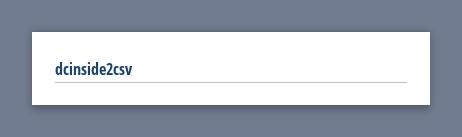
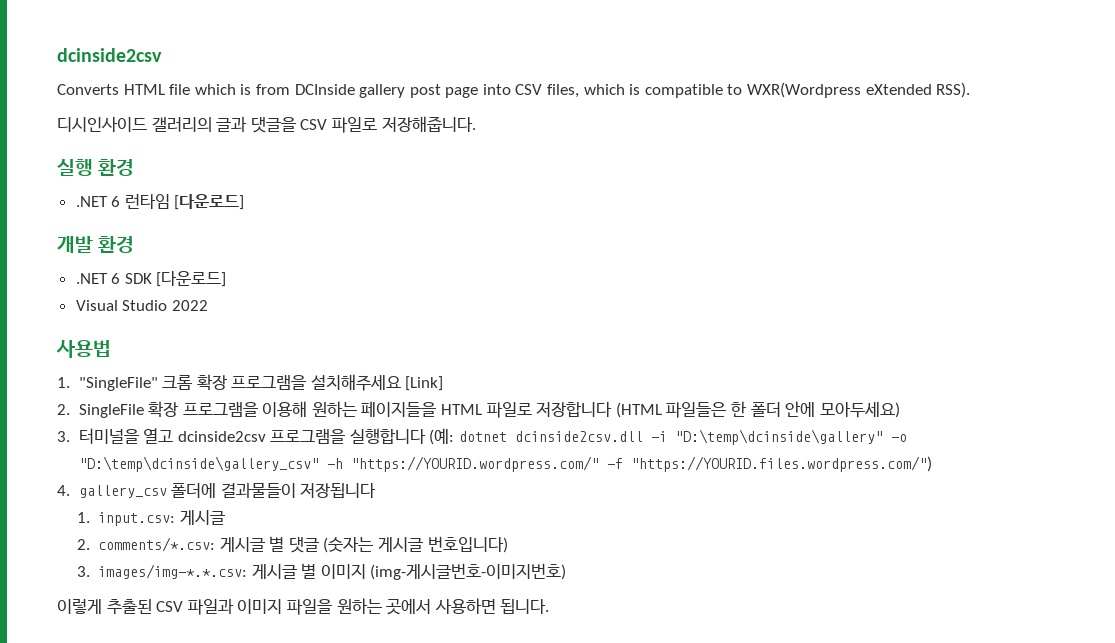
[55,62,133,75] dcinside2csv -> [57,48,162,62] [57,82,971,98] [57,116,476,133] [57,159,135,176] [75,194,245,210] [57,236,135,253] [75,271,227,287] [75,300,208,311] [56,340,111,358] [57,374,444,391] [57,401,900,418] [57,428,908,445] [78,456,932,472] [57,482,377,498] [76,510,225,526] [76,536,508,553] [76,563,567,580] [57,598,550,615] dcinside2csv // Converts HTML file which is from DCInside gallery post page into CSV files, which is compatible to WXR(Wordpress eXtended RSS). // 디시인사이드 갤러리의 글과 댓글을 CSV 파일로 저장해줍니다. // 실행 환경 // .NET 6 런타임 [다운로드] // 개발 환경 // .NET 6 SDK [다운로드] // Visual Studio 2022 // 사용법 // 1. "SingleFile" 크롬 확장 프로그램을 설치해주세요 [Link] // 2. SingleFile 확장 프로그램을 이용해 원하는 페이지들을 HTML 파일로 저장합니다 (HTML 파일들은 한 폴더 안에 모아두세요) // 3. 터미널을 열고 dcinside2csv 프로그램을 실행합니다 (예: dotnet dcinside2csv.dll -i "D:\temp\dcinside\gallery" -o "D:\temp\dcinside\gallery_csv" -h "https://YOURID.wordpress.com/" -f "https://YOURID.files.wordpress.com/") // 4. gallery_csv 폴더에 결과물들이 저장됩니다 // 1. input.csv: 게시글 // 2. comments/*.csv: 게시글 별 댓글 (숫자는 게시글 번호입니다) // 3. images/img-*.*.csv: 게시글 별 이미지 (img-게시글번호-이미지번호) // 이렇게 추출된 CSV 파일과 이미지 파일을 원하는 곳에서 사용하면 됩니다.

